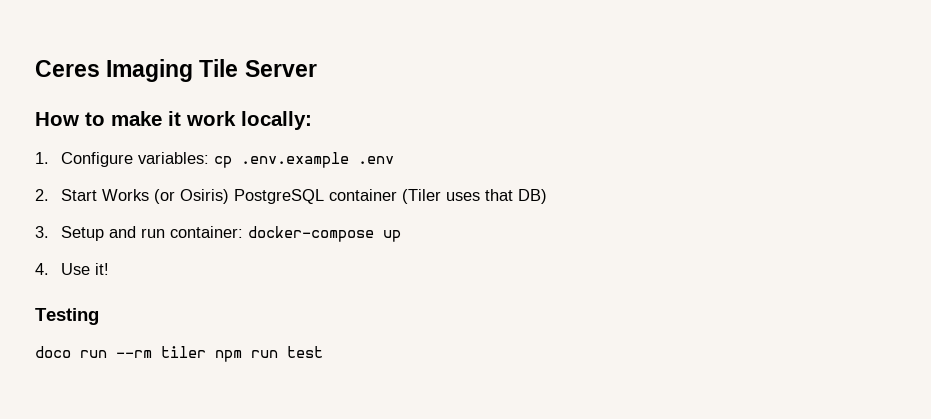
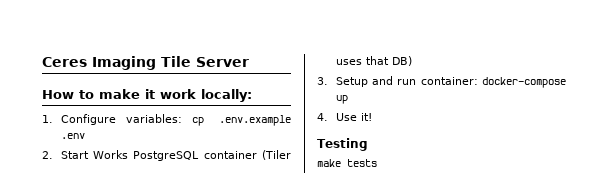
[154,189,230,204] (or Osiris) -> (129, 154) none
[35,346,323,362] doco run --rm tiler npm run test -> [317,159,377,167] make tests

